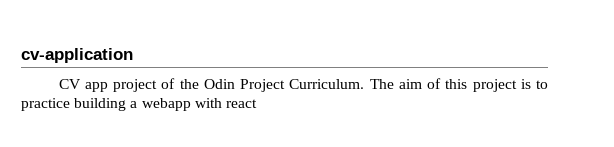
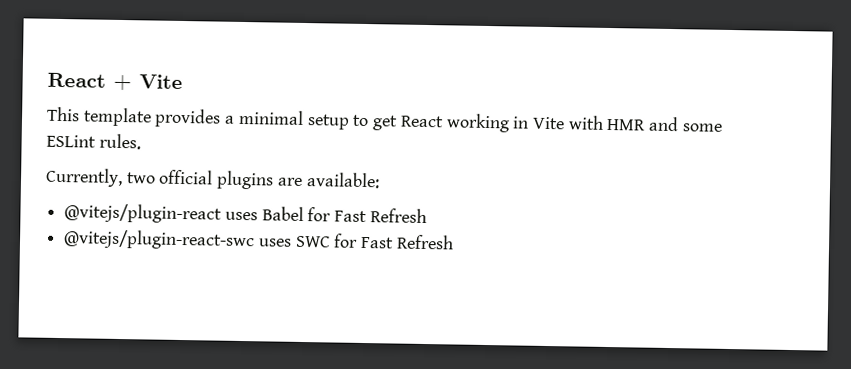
[21,48,133,63] [58,78,549,92] [21,98,257,111] cv-application // CV app project of the Odin Project Curriculum. The aim of this project is to practice building a webapp with react -> [47,72,183,91] [46,106,723,133] [46,133,141,150] [45,167,380,190] [64,203,427,224] [63,229,454,251] React + Vite // This template provides a minimal setup to get React working in Vite with HMR and some ESLint rules. // Currently, two official plugins are available: // @vitejs/plugin-react uses Babel for Fast Refresh // @vitejs/plugin-react-swc uses SWC for Fast Refresh

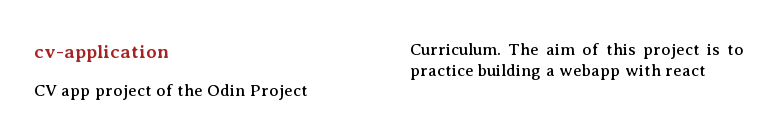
[47,72,183,91] [46,106,723,133] [46,133,141,150] [45,167,380,190] [64,203,427,224] [63,229,454,251] React + Vite // This template provides a minimal setup to get React working in Vite with HMR and some ESLint rules. // Currently, two official plugins are available: // @vitejs/plugin-react uses Babel for Fast Refresh // @vitejs/plugin-react-swc uses SWC for Fast Refresh -> [34,45,169,62] [34,84,308,100] [410,43,744,59] [410,64,707,80] cv-application // CV app project of the Odin Project Curriculum. The aim of this project is to practice building a webapp with react

